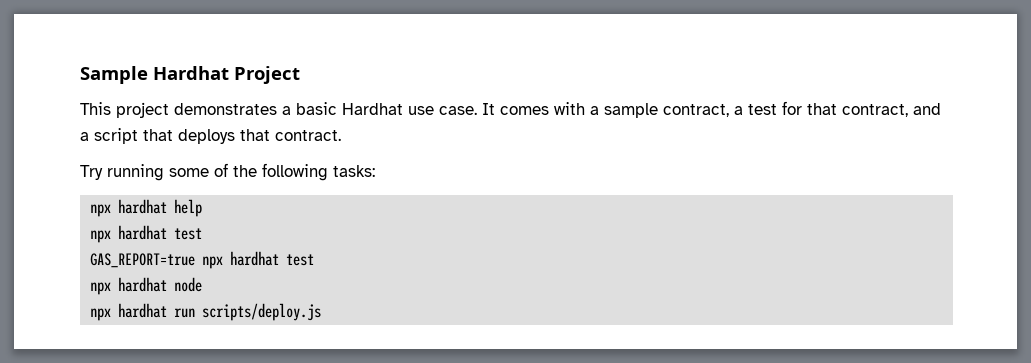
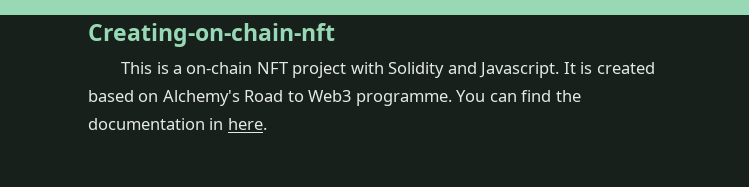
[80,66,300,84] [80,101,941,118] [80,128,341,144] [80,163,375,181] [90,199,203,217] [90,225,203,243] [90,251,315,269] [90,277,203,295] [90,303,322,321] Sample Hardhat Project // This project demonstrates a basic Hardhat use case. It comes with a sample contract, a test for that contract, and a script that deploys that contract. // Try running some of the following tasks: // npx hardhat help // npx hardhat test // GAS_REPORT=true npx hardhat test // npx hardhat node // npx hardhat run scripts/deploy.js -> [88,23,335,47] [121,62,655,78] [88,90,581,106] [88,118,267,130] Creating-on-chain-nft // This is a on-chain NFT project with Solidity and Javascript. It is created based on Alchemy's Road to Web3 programme. You can find the documentation in here.

